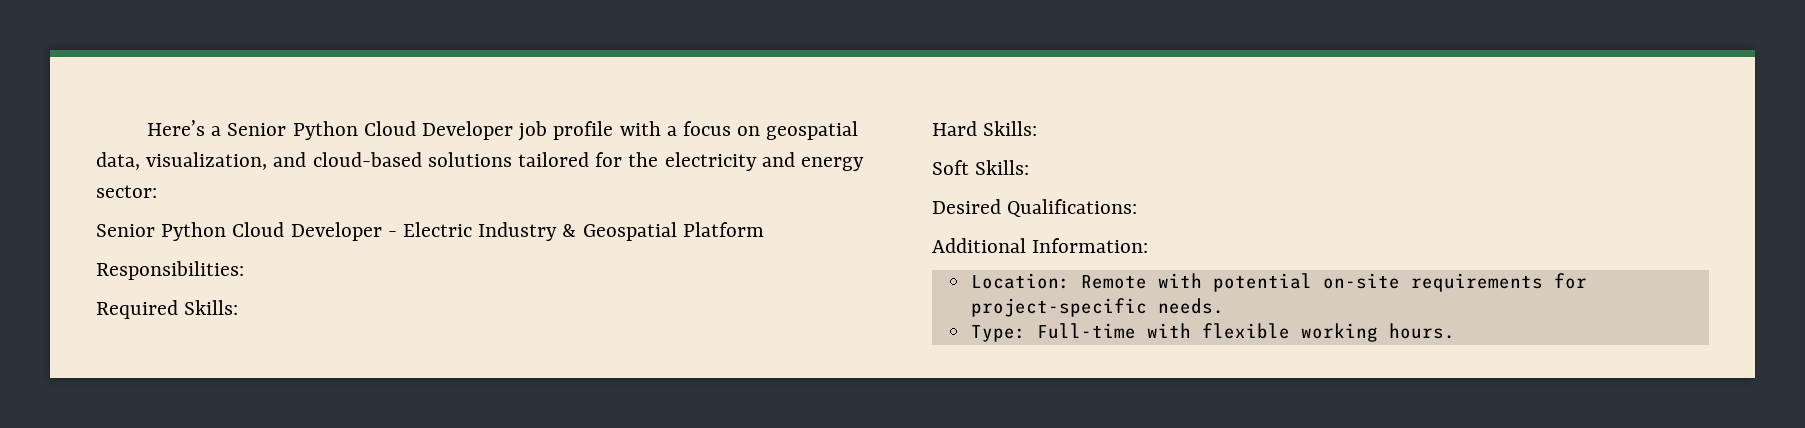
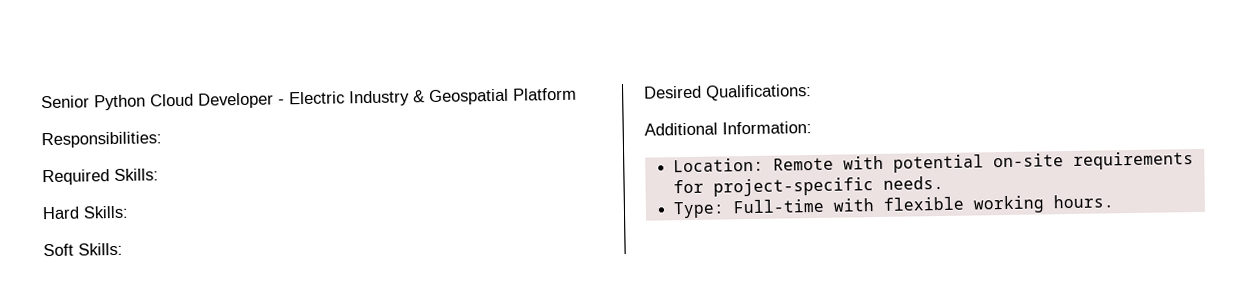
[146,120,859,141] [96,152,865,171] [96,185,157,198] Here’s a Senior Python Cloud Developer job profile with a focus on geospatial data, visualization, and cloud-based solutions tailored for the electricity and energy sector: // -> (41, 102) none

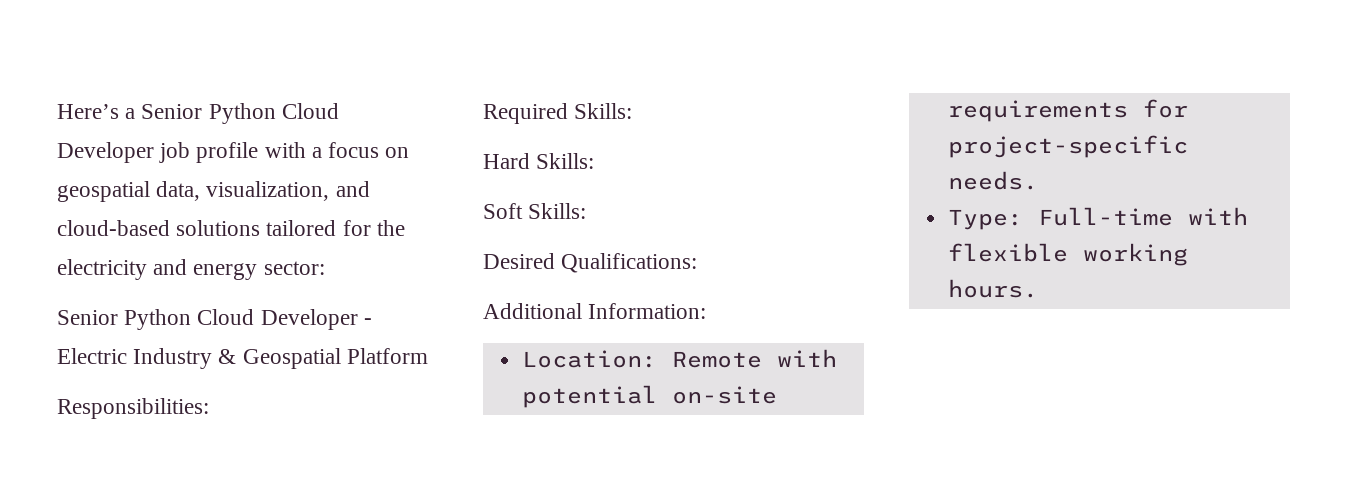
(41, 102) none -> [57,103,339,124] [57,142,410,163] [57,181,370,202] [57,220,405,236] [57,259,325,280] Here’s a Senior Python Cloud Developer job profile with a focus on geospatial data, visualization, and cloud-based solutions tailored for the electricity and energy sector: //

